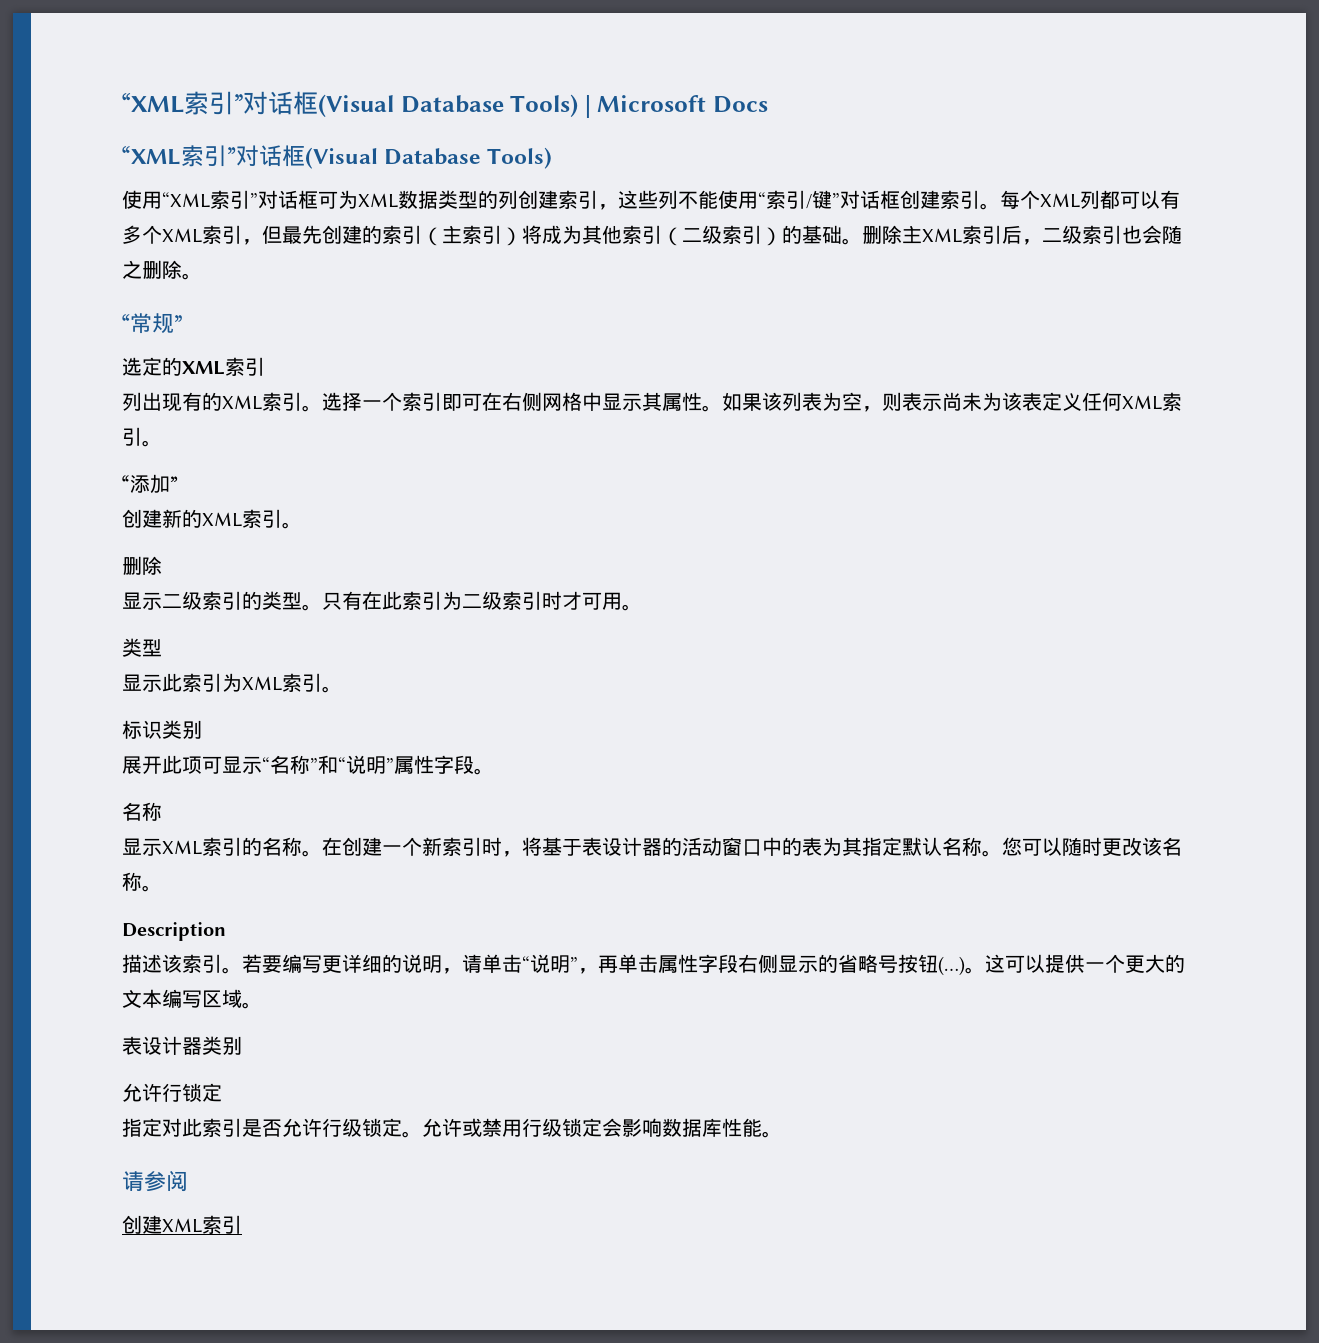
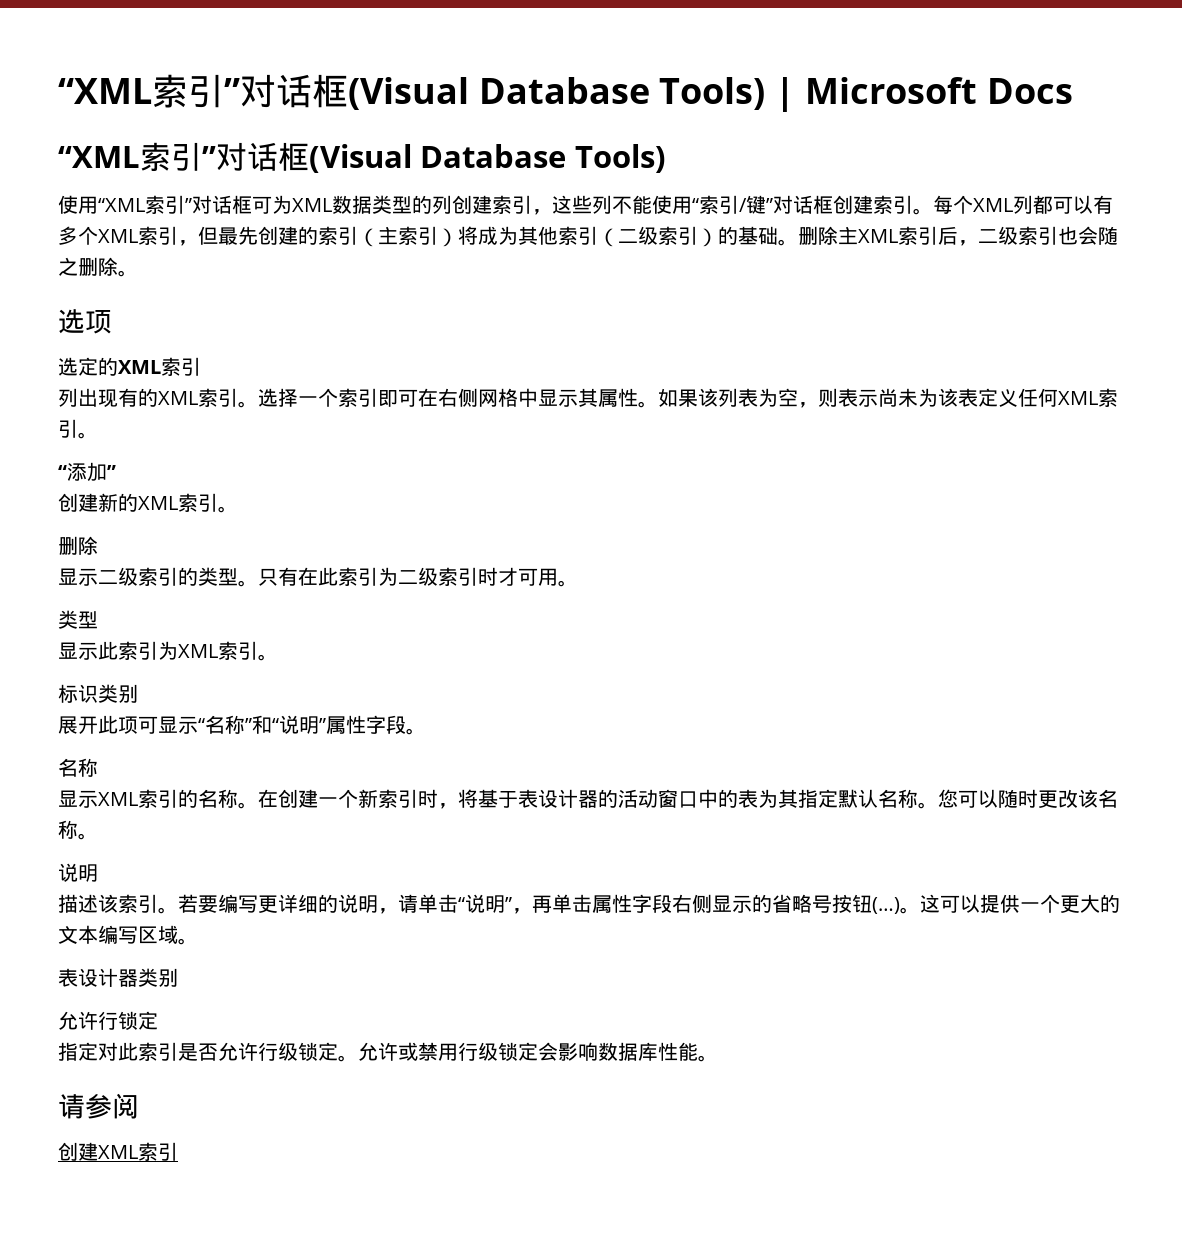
[122,313,182,334] “常规” -> [58,309,112,334] 选项
[122,922,226,941] Description -> [58,863,98,882] 说明

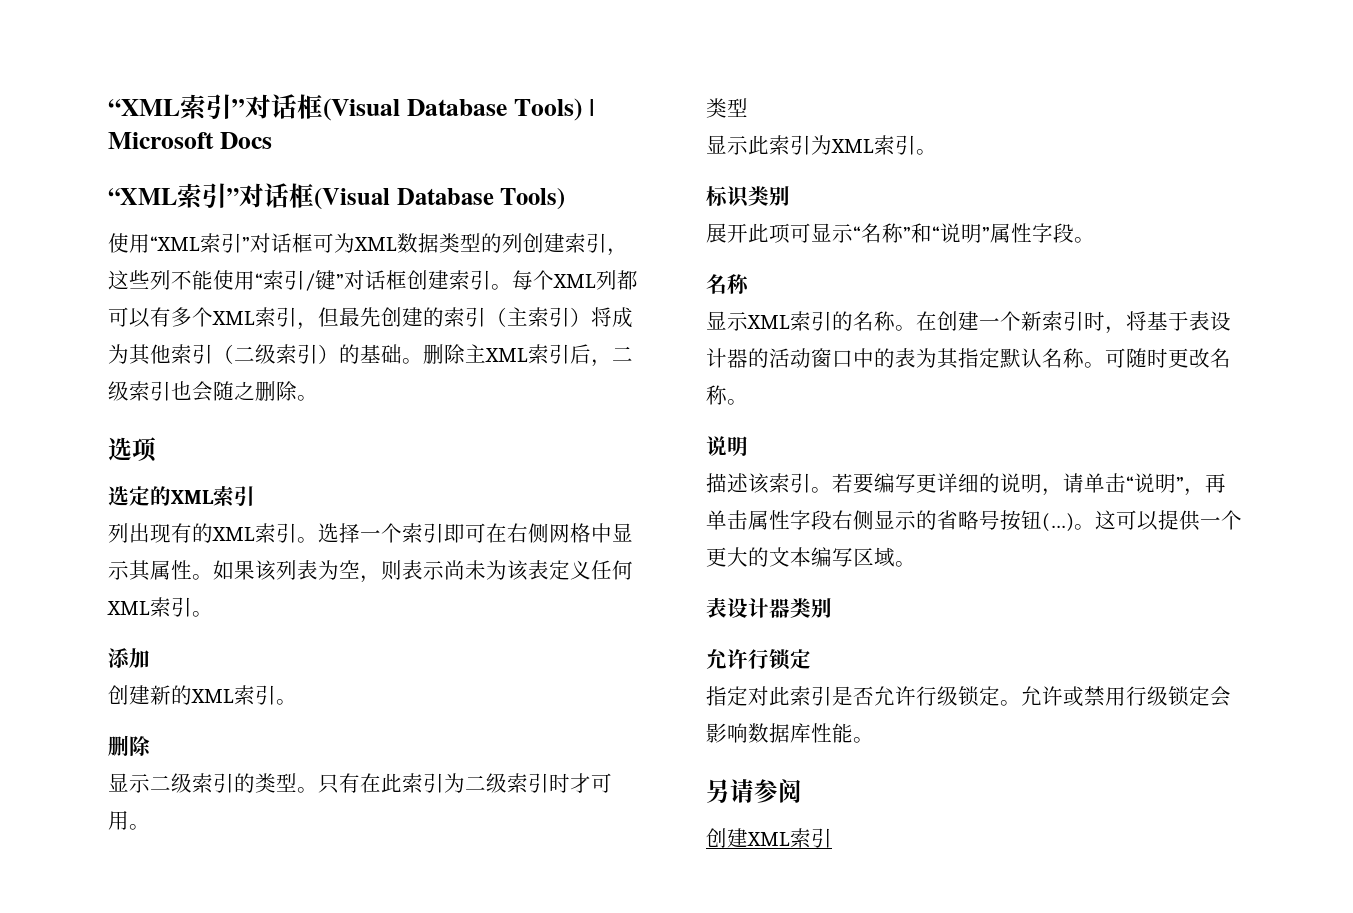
[58,465,67,479] “ -> (213, 614) none
[107,465,116,479] ” -> (150, 658) none
[938,789,998,808] 您可以 -> [1105,348,1126,368] 可
[1078,789,1098,808] 该 -> (1210, 358) none
(718, 1058) none -> [706,779,730,803] 另

